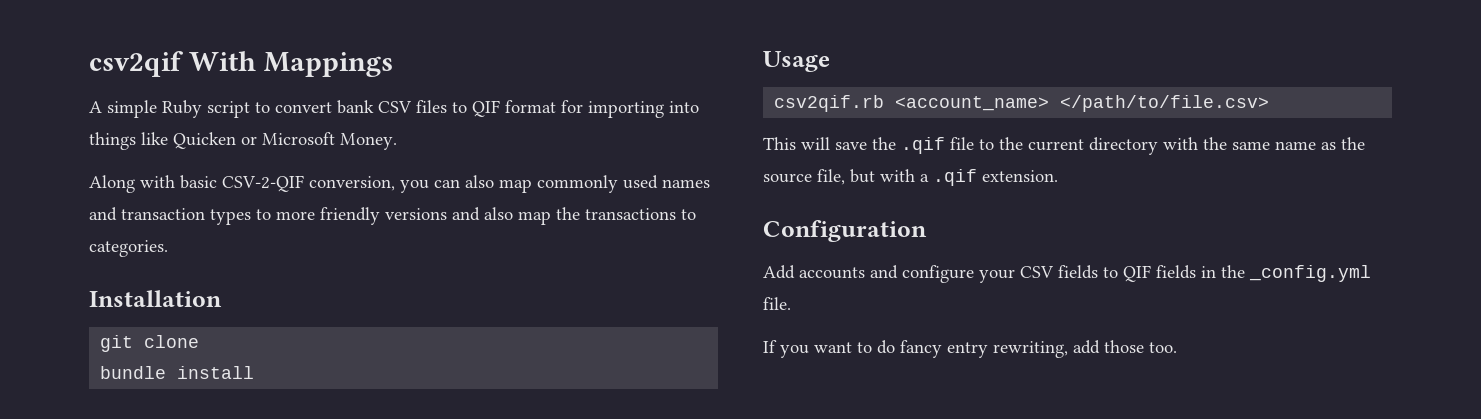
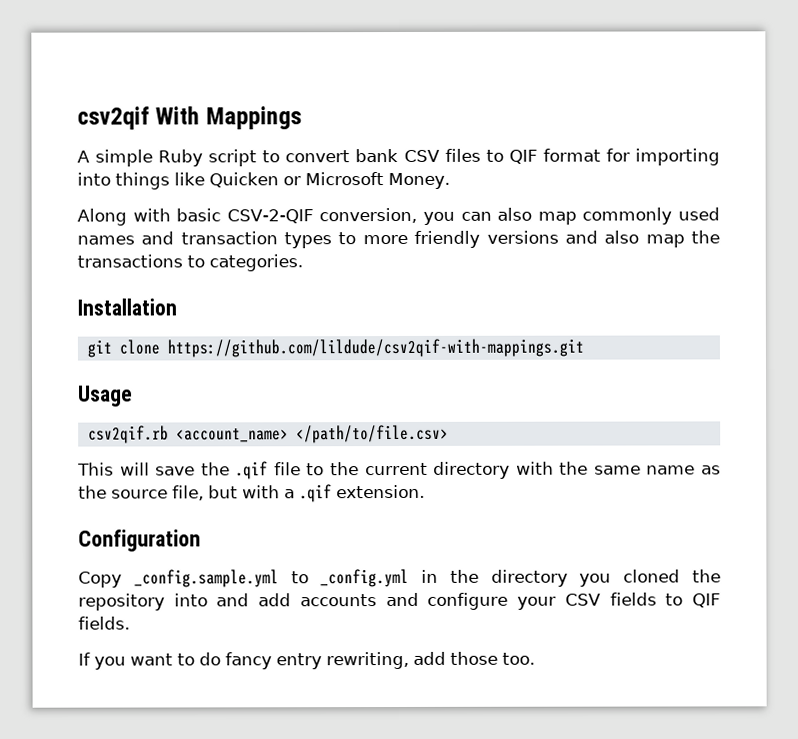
[100,366,255,379] // bundle install -> [166,338,584,358] https://github.com/lildude/csv2qif-with-mappings.git
[763,265,795,279] Add -> [78,568,721,588] [78,593,292,611] Copy _config.sample.yml to _config.yml in the directory you cloned the repository into and add
[1156,265,1371,282] [763,297,791,310] fields in the _config.yml file. -> [78,616,130,630] fields.

